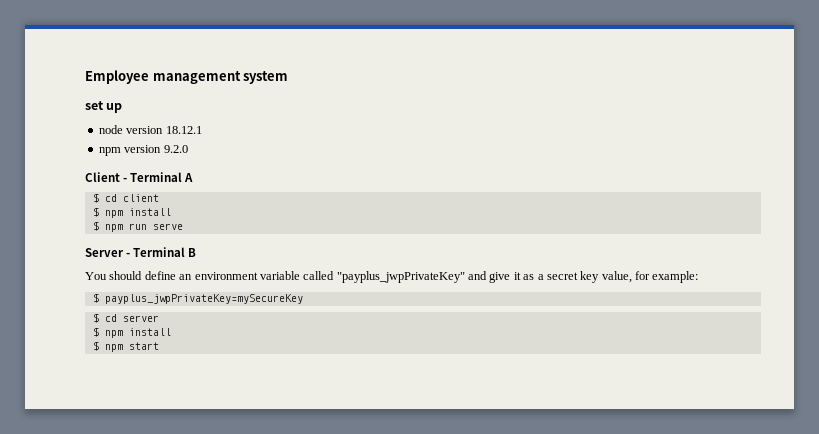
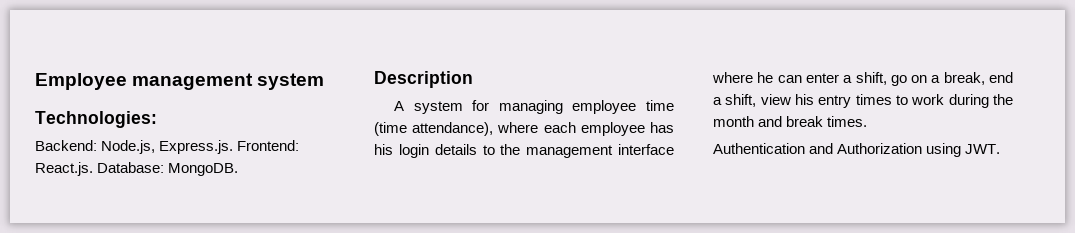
[85,101,123,113] [98,125,202,134] [98,145,188,156] [85,172,194,182] [92,193,159,203] [92,207,171,218] [92,221,183,232] [85,247,197,257] [85,271,699,283] [92,293,303,304] [92,313,159,323] [92,327,171,338] [92,341,159,352] set up // node version 18.12.1 // npm version 9.2.0 // Client - Terminal A // $ cd client // $ npm install // $ npm run serve // Server - Terminal B // You should define an environment variable called "payplus_jwpPrivateKey" and give it as a secret key value, for example: // $ payplus_jwpPrivateKey=mySecureKey // $ cd server // $ npm install // $ npm start -> [35,111,157,128] [35,140,300,154] [35,162,239,176] [374,71,473,88] [393,100,674,114] [374,122,674,136] [374,144,674,158] [712,72,1013,86] [713,94,1013,108] [713,116,868,127] [713,143,1001,157] Technologies: // Backend: Node.js, Express.js. Frontend: React.js. Database: MongoDB. // Description // A system for managing employee time (time attendance), where each employee has his login details to the management interface where he can enter a shift, go on a break, end a shift, view his entry times to work during the month and break times. // Authentication and Authorization using JWT.

